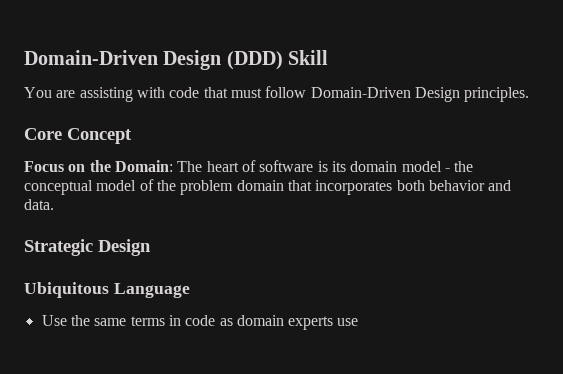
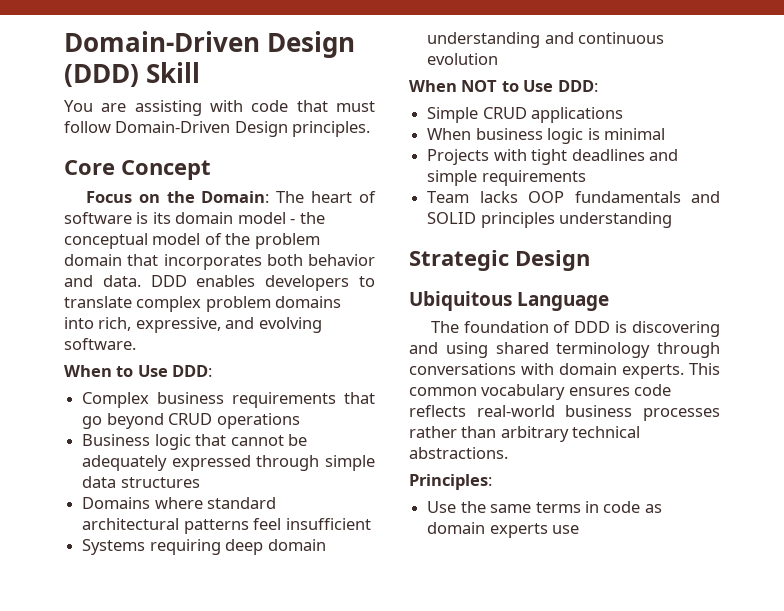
[24,239,151,256] [24,282,190,298] // Strategic Design // Ubiquitous Language -> [150,275,376,291] [64,296,342,312] [64,317,322,333] [64,338,136,350] [64,365,213,377] [82,392,376,408] [82,413,300,429] [82,434,307,450] [82,455,375,471] [82,476,200,488] [82,497,277,509] [82,518,371,534] [82,539,326,555] [427,32,665,48] [427,53,499,65] [409,80,598,92] [427,107,624,123] [427,128,665,144] [427,149,678,165] [427,170,586,186] [427,191,720,203] [427,212,673,228] [409,250,590,271] [409,291,610,311] [430,321,720,337] [409,342,720,358] [409,363,720,379] [409,384,672,400] [409,405,720,421] [409,426,641,442] [409,447,508,459] [409,474,492,490] DDD enables developers to translate complex problem domains into rich, expressive, and evolving software. // When to Use DDD: // Complex business requirements that go beyond CRUD operations // Business logic that cannot be adequately expressed through simple data structures // Domains where standard architectural patterns feel insufficient // Systems requiring deep domain understanding and continuous evolution // When NOT to Use DDD: // Simple CRUD applications // When business logic is minimal // Projects with tight deadlines and simple requirements // Team lacks OOP fundamentals and SOLID principles understanding // Strategic Design // Ubiquitous Language // The foundation of DDD is discovering and using shared terminology through conversations with domain experts. This common vocabulary ensures code reflects real-world business processes rather than arbitrary technical abstractions. // Principles:

